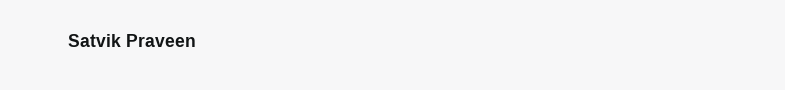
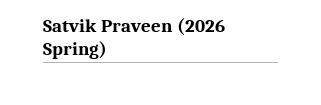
(196, 40) none -> [177,18,226,36] [43,41,107,59] (2026 Spring)

